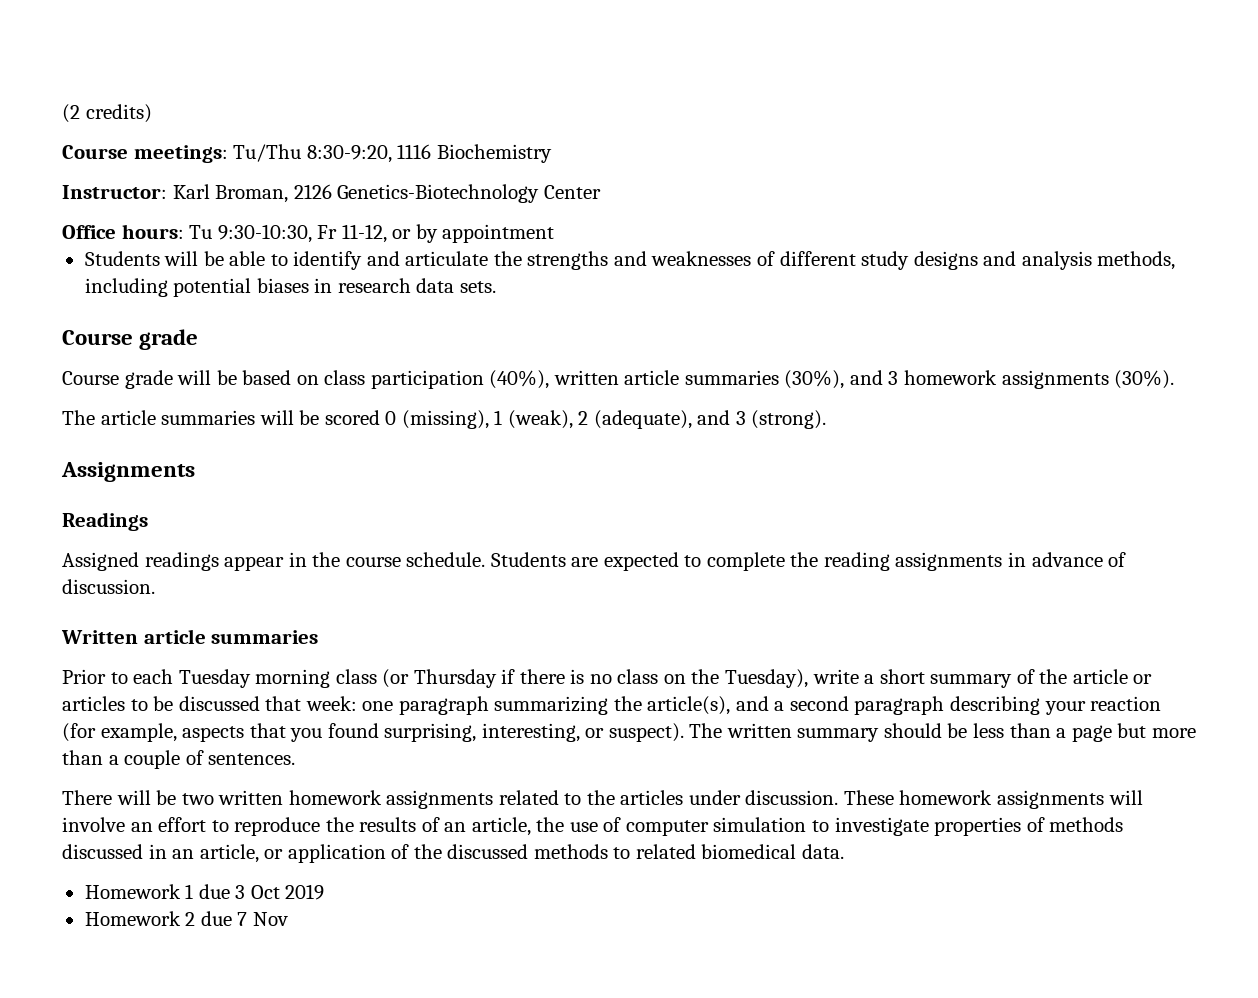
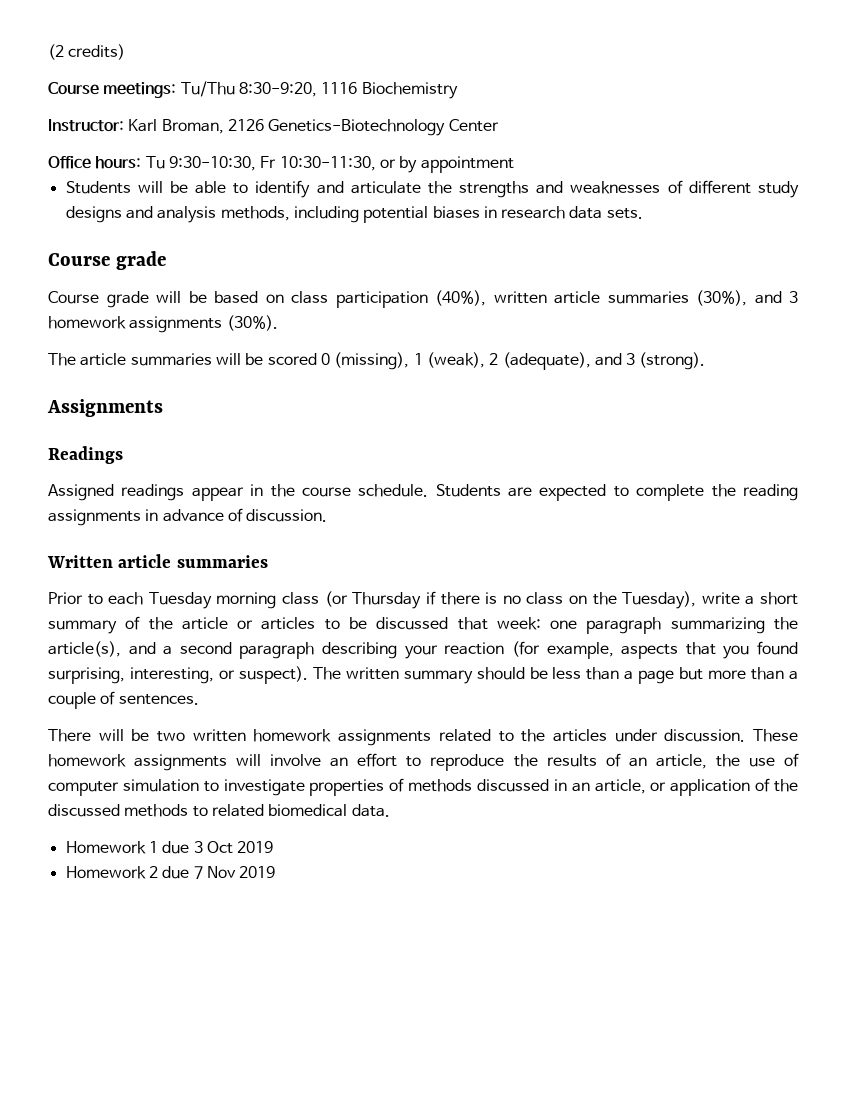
[341,224,387,243] 11-12, -> [279,156,376,171] 10:30-11:30,
(288, 919) none -> [239,866,276,878] 2019

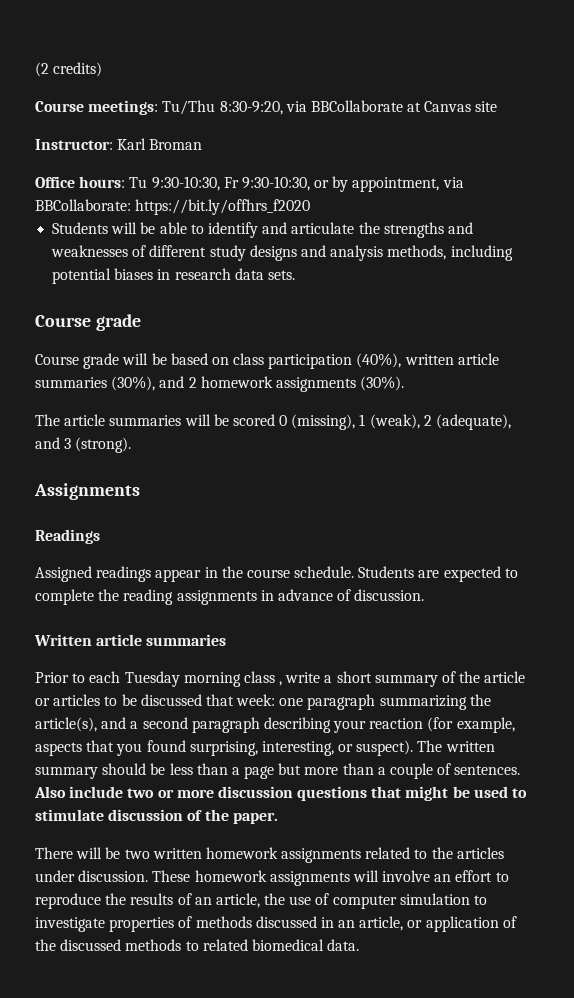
[321,82,458,99] [48,119,499,136] 1116 Biochemistry // Instructor: Karl Broman, 2126 Genetics-Biotechnology Center -> [285,100,498,112] [35,138,203,150] via BBCollaborate at Canvas site // Instructor: Karl Broman
[279,156,376,171] 10:30-11:30, -> [241,176,310,191] 9:30-10:30,
[420,156,514,173] appointment -> [352,177,464,192] [35,199,311,215] appointment, via BBCollaborate: https://bit.ly/offhrs_f2020
[789,291,798,303] 3 -> [188,377,197,388] 2
[324,591,697,609] (or Thursday if there is no class on the Tuesday), -> [279,681,283,686] ,
(199, 699) none -> [34,786,528,801] [35,809,278,824] Also include two or more discussion questions that might be used to stimulate discussion of the paper.
[65,841,274,854] [65,866,276,879] // Homework 1 due 3 Oct 2019 // Homework 2 due 7 Nov 2019 -> (360, 945) none

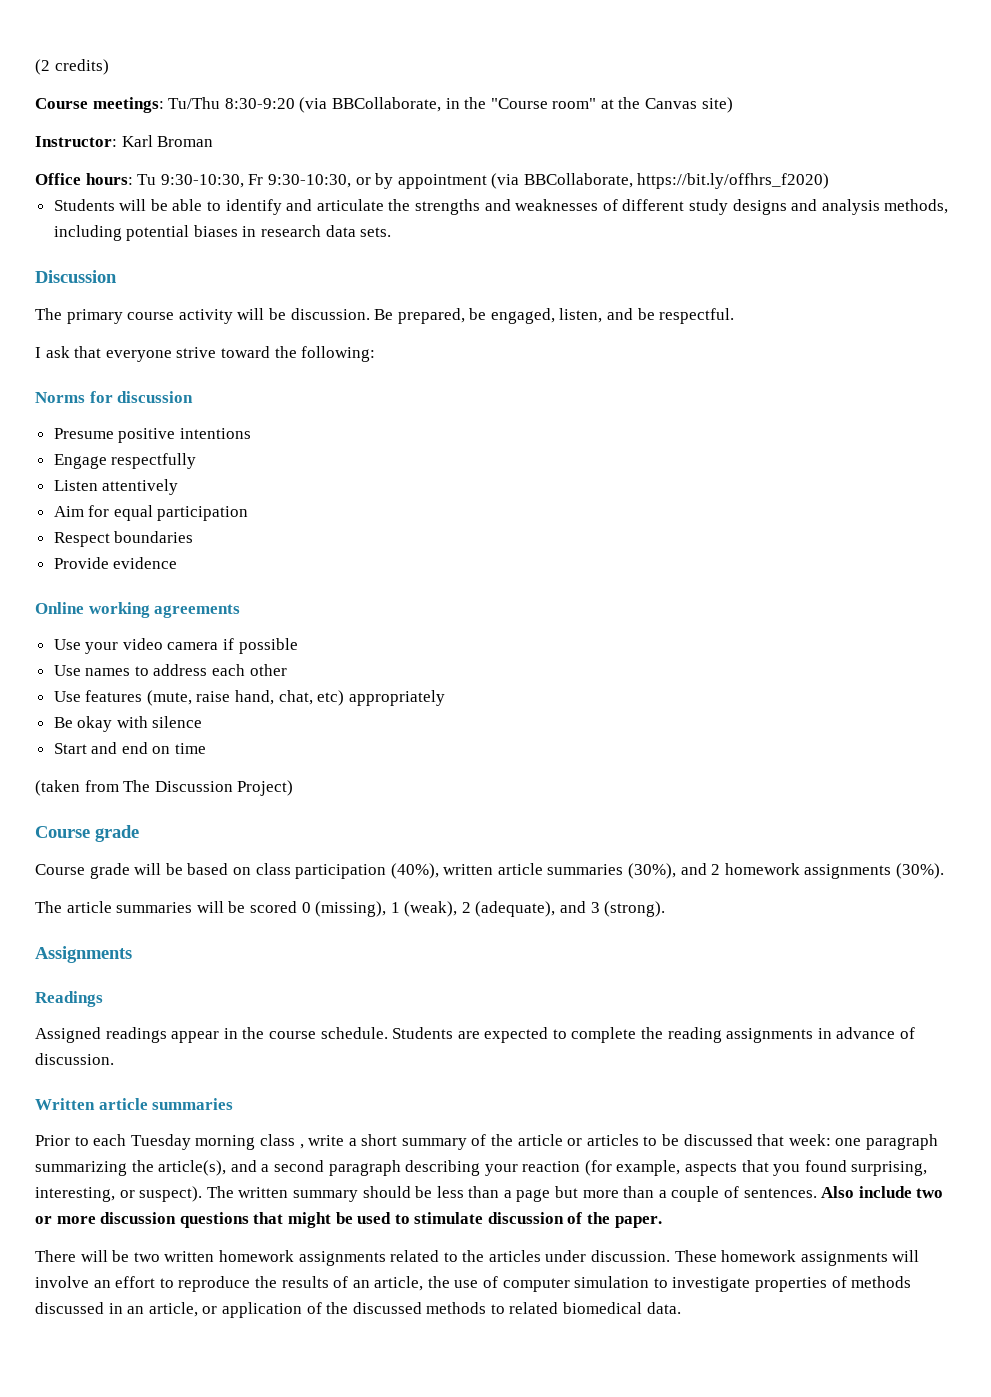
[219,100,498,115] 8:30-9:20, via BBCollaborate at Canvas site -> [224,97,733,113] 8:30-9:20 (via BBCollaborate, in the "Course room" at the Canvas site)
[352,177,464,192] [35,199,311,215] appointment, via BBCollaborate: https://bit.ly/offhrs_f2020 -> [397,173,830,189] appointment (via BBCollaborate, https://bit.ly/offhrs_f2020)
(295, 275) none -> [35,270,117,283] [35,308,735,324] [35,346,376,362] [35,391,194,403] [53,428,251,443] [53,453,197,469] [53,479,179,495] [53,505,249,521] [53,531,194,547] [53,557,178,569] [35,602,241,618] [53,638,298,654] [53,664,287,676] [53,690,445,706] [53,716,203,732] [53,742,207,754] [35,780,294,796] // Discussion // The primary course activity will be discussion. Be prepared, be engaged, listen, and be respectful. // I ask that everyone strive toward the following: // Norms for discussion // Presume positive intentions // Engage respectfully // Listen attentively // Aim for equal participation // Respect boundaries // Provide evidence // Online working agreements // Use your video camera if possible // Use names to address each other // Use features (mute, raise hand, chat, etc) appropriately // Be okay with silence // Start and end on time // (taken from The Discussion Project)

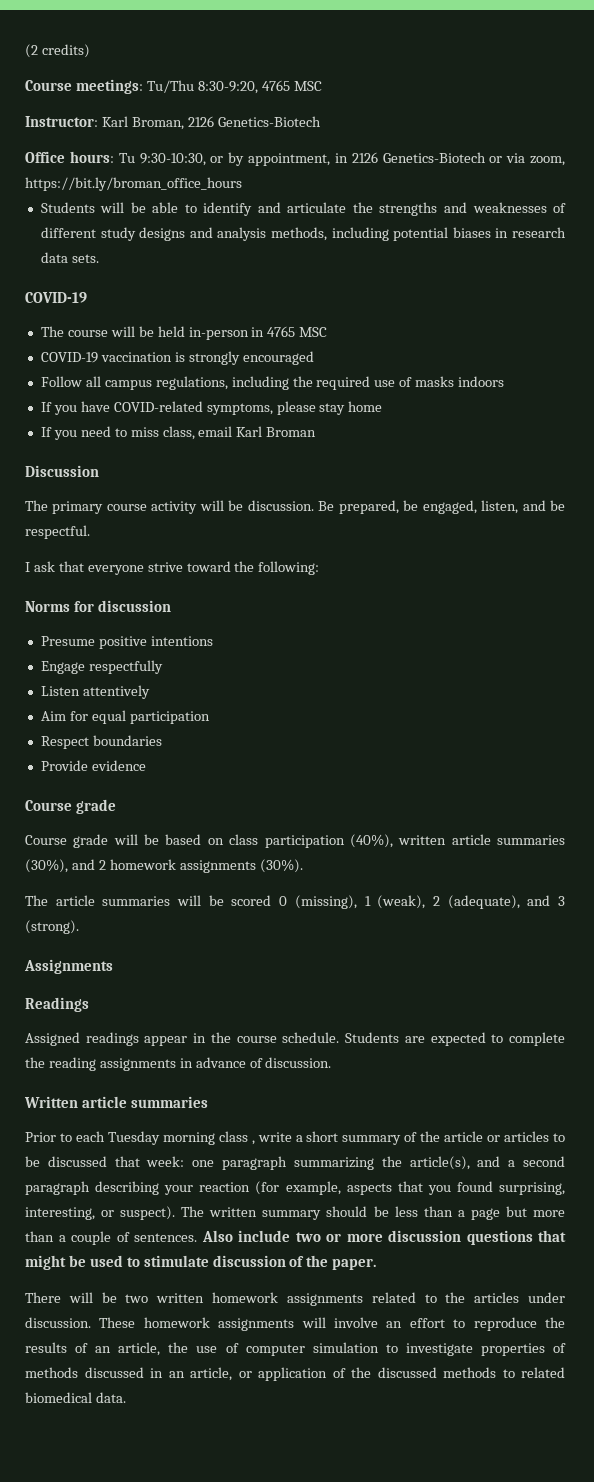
[224,97,733,113] 8:30-9:20 (via BBCollaborate, in the "Course room" at the Canvas site) -> [197,80,322,94] 8:30-9:20, 4765 MSC
[157,136,214,147] Broman -> [131,116,321,130] Broman, 2126 Genetics-Biotech
[248,173,830,189] Fr 9:30-10:30, or by appointment (via BBCollaborate, https://bit.ly/offhrs_f2020) -> [210,152,565,166] [25,177,242,191] or by appointment, in 2126 Genetics-Biotech or via zoom, https://bit.ly/broman_office_hours
(392, 232) none -> [25,292,87,303] [40,326,328,340] [40,351,314,365] [40,376,505,390] [40,401,383,415] [40,426,317,440] // COVID-19 // The course will be held in-person in 4765 MSC // COVID-19 vaccination is strongly encouraged // Follow all campus regulations, including the required use of masks indoors // If you have COVID-related symptoms, please stay home // If you need to miss class, email Karl Broman
[35,602,241,618] [53,638,298,654] [53,664,287,676] [53,690,445,706] [53,716,203,732] [53,742,207,754] [35,780,294,796] // Online working agreements // Use your video camera if possible // Use names to address each other // Use features (mute, raise hand, chat, etc) appropriately // Be okay with silence // Start and end on time // (taken from The Discussion Project) -> (146, 765) none

